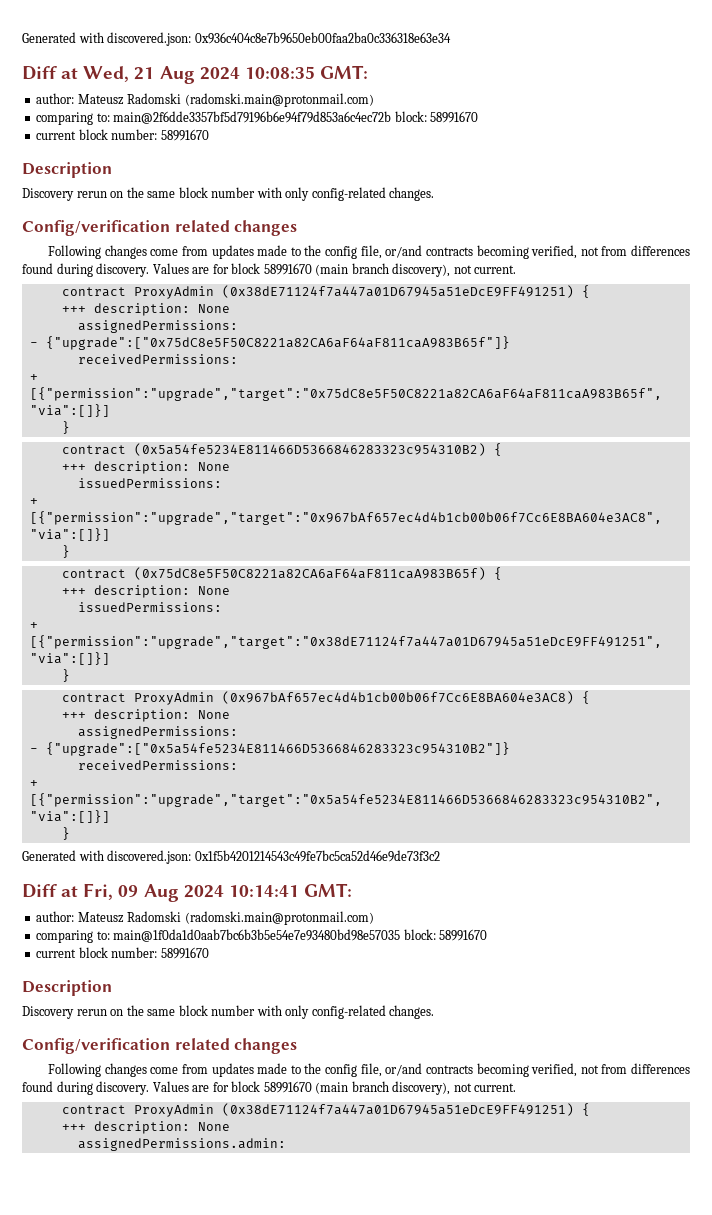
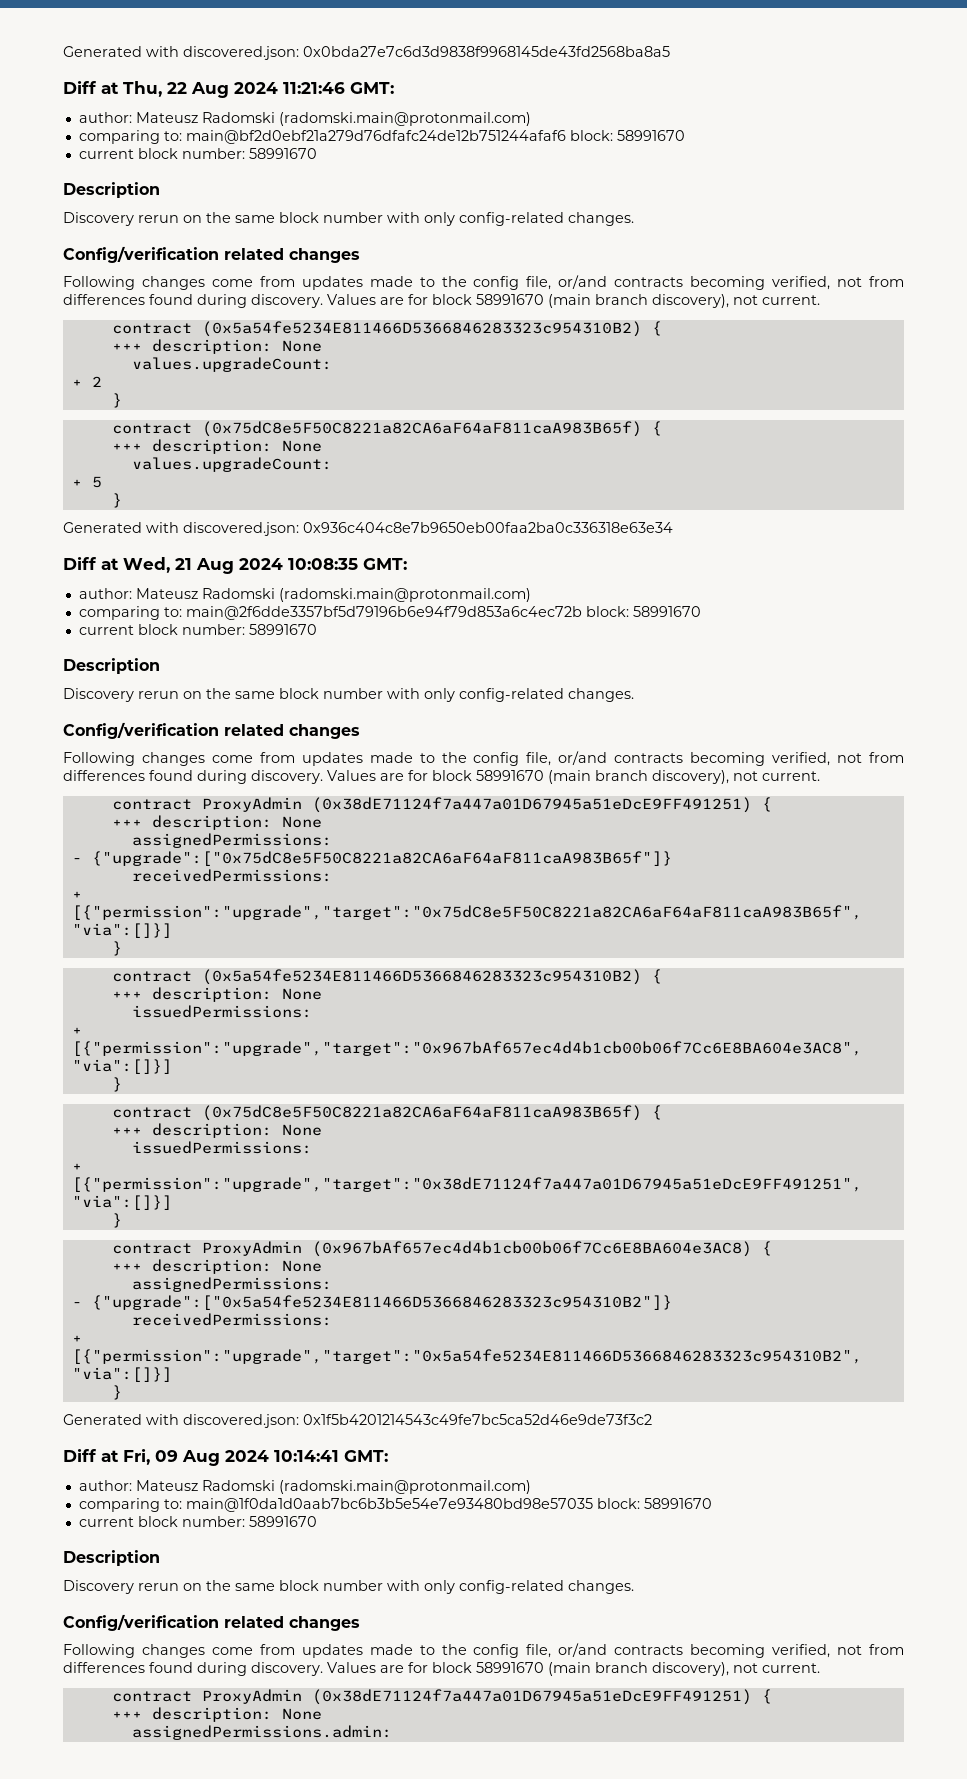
[22,32,192,46] Generated with discovered.json: -> [63,46,670,60] [63,81,394,98] [78,112,531,126] [78,130,685,144] [78,148,317,159] [63,182,160,198] [63,212,634,226] [63,246,360,263] [63,275,904,290] [63,294,820,308] [111,321,662,337] [111,339,322,354] [131,357,332,372] [71,376,102,387] [111,393,122,408] [111,421,662,437] [111,439,322,454] [131,457,332,472] [71,476,102,488] [111,493,122,508] [63,522,299,536] Generated with discovered.json: 0x0bda27e7c6d3d9838f9968145de43fd2568ba8a5 // Diff at Thu, 22 Aug 2024 11:21:46 GMT: // author: Mateusz Radomski (radomski.main@protonmail.com) // comparing to: main@bf2d0ebf21a279d76dfafc24de12b751244afaf6 block: 58991670 // current block number: 58991670 // Description // Discovery rerun on the same block number with only config-related changes. // Config/verification related changes // Following changes come from updates made to the config file, or/and contracts becoming verified, not from differences found during discovery. Values are for block 58991670 (main branch discovery), not current. // contract (0x5a54fe5234E811466D5366846283323c954310B2) { // +++ description: None // values.upgradeCount: // + 2 // } // contract (0x75dC8e5F50C8221a82CA6aF64aF811caA983B65f) { // +++ description: None // values.upgradeCount: // + 5 // } // Generated with discovered.json:

